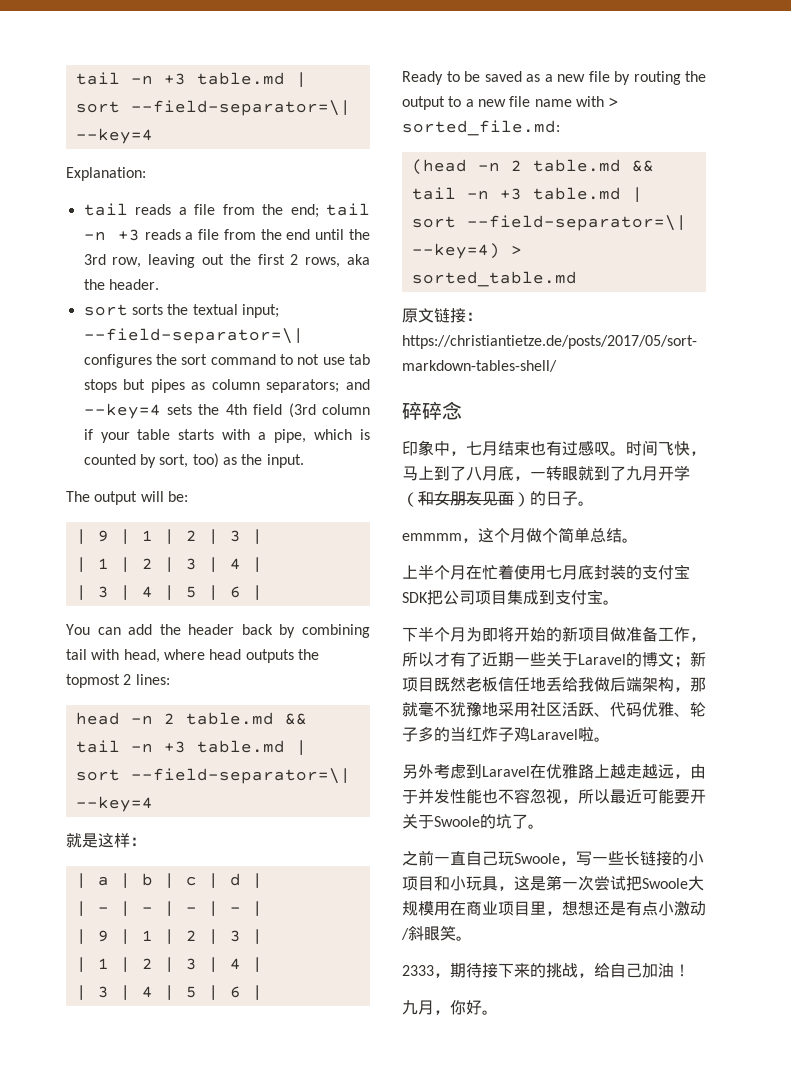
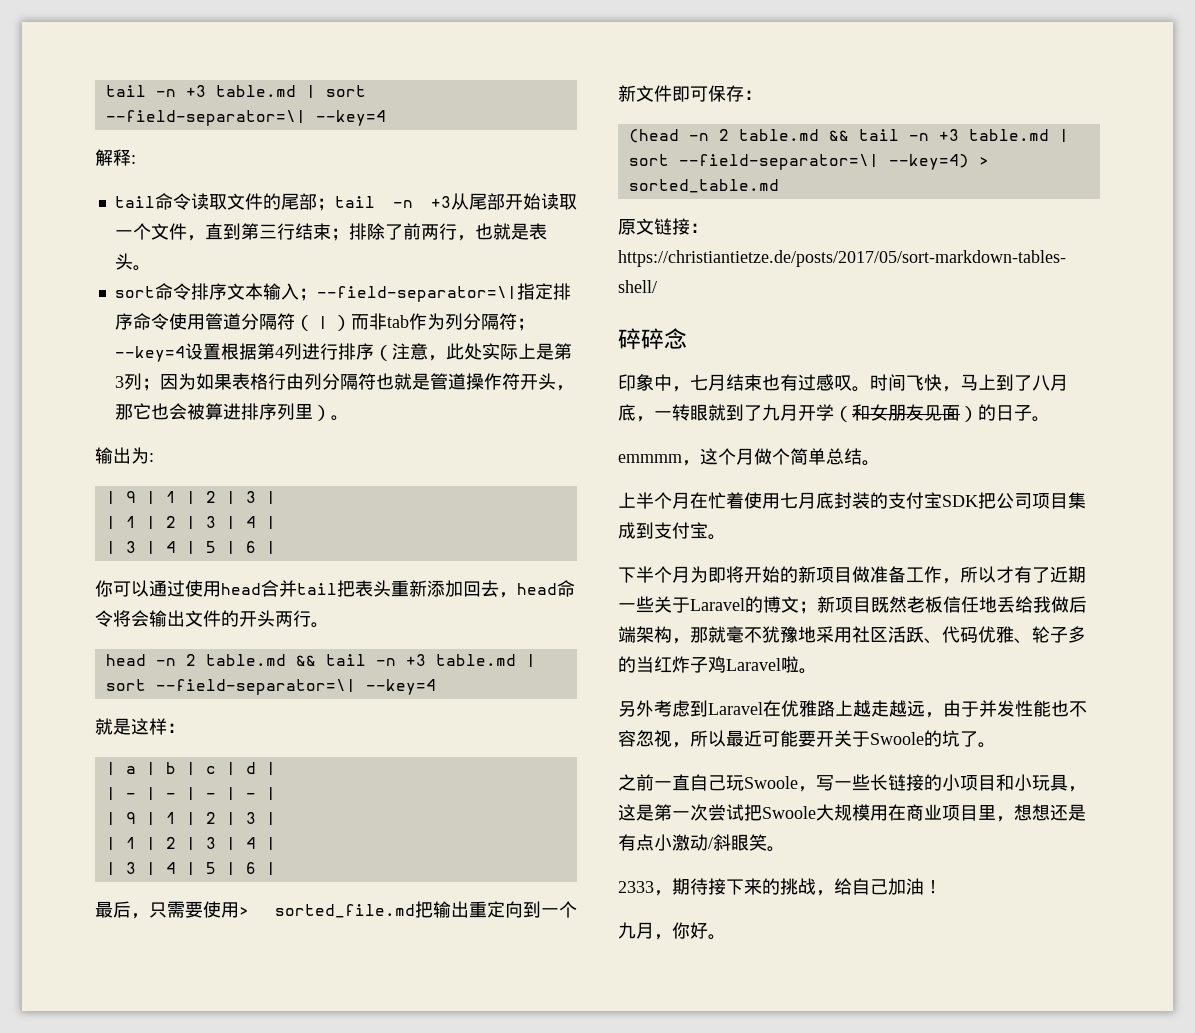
[75,72,307,88] [75,100,351,116] [75,128,153,144] [66,167,146,181] [83,203,370,218] [83,229,370,241] [83,254,371,268] [83,279,159,290] [83,304,279,318] [83,328,304,344] [83,354,370,368] [83,379,370,393] [83,403,370,419] [83,429,371,443] [83,453,304,468] [66,491,188,505] tail -n +3 table.md | sort --field-separator=\| --key=4 // Explanation: // tail reads a file from the end; tail -n +3 reads a file from the end until the 3rd row, leaving out the first 2 rows, aka the header. // sort sorts the textual input; --field-separator=\| configures the sort command to not use tab stops but pipes as column separators; and --key=4 sets the 4th field (3rd column if your table starts with a pipe, which is counted by sort, too) as the input. // The output will be: -> [105,85,366,99] [105,110,386,126] [95,149,136,166] [114,193,577,211] [114,223,547,241] [114,253,151,271] [114,283,571,302] [114,313,535,331] [114,343,572,362] [114,373,574,391] [114,403,349,421] [95,447,154,464] tail -n +3 table.md | sort --field-separator=\| --key=4 // 解释: // tail命令读取文件的尾部；tail -n +3从尾部开始读取一个文件，直到第三行结束；排除了前两行，也就是表头。 // sort命令排序文本输入；--field-separator=\|指定排序命令使用管道分隔符（ | ）而非tab作为列分隔符；--key=4设置根据第4列进行排序（注意，此处实际上是第3列；因为如果表格行由列分隔符也就是管道操作符开头，那它也会被算进排序列里）。 // 输出为:
[66,624,370,638] [66,649,319,663] [66,674,170,688] You can add the header back by combining tail with head, where head outputs the topmost 2 lines: -> [95,580,575,598] [95,610,329,628] 你可以通过使用head合并tail把表头重新添加回去，head命令将会输出文件的开头两行。
[402,71,706,85] [402,96,620,110] [402,120,560,136] Ready to be saved as a new file by routing the output to a new file name with > sorted_file.md: -> [95,901,577,919] [618,85,762,102] 最后，只需要使用> sorted_file.md把输出重定向到一个新文件即可保存：

